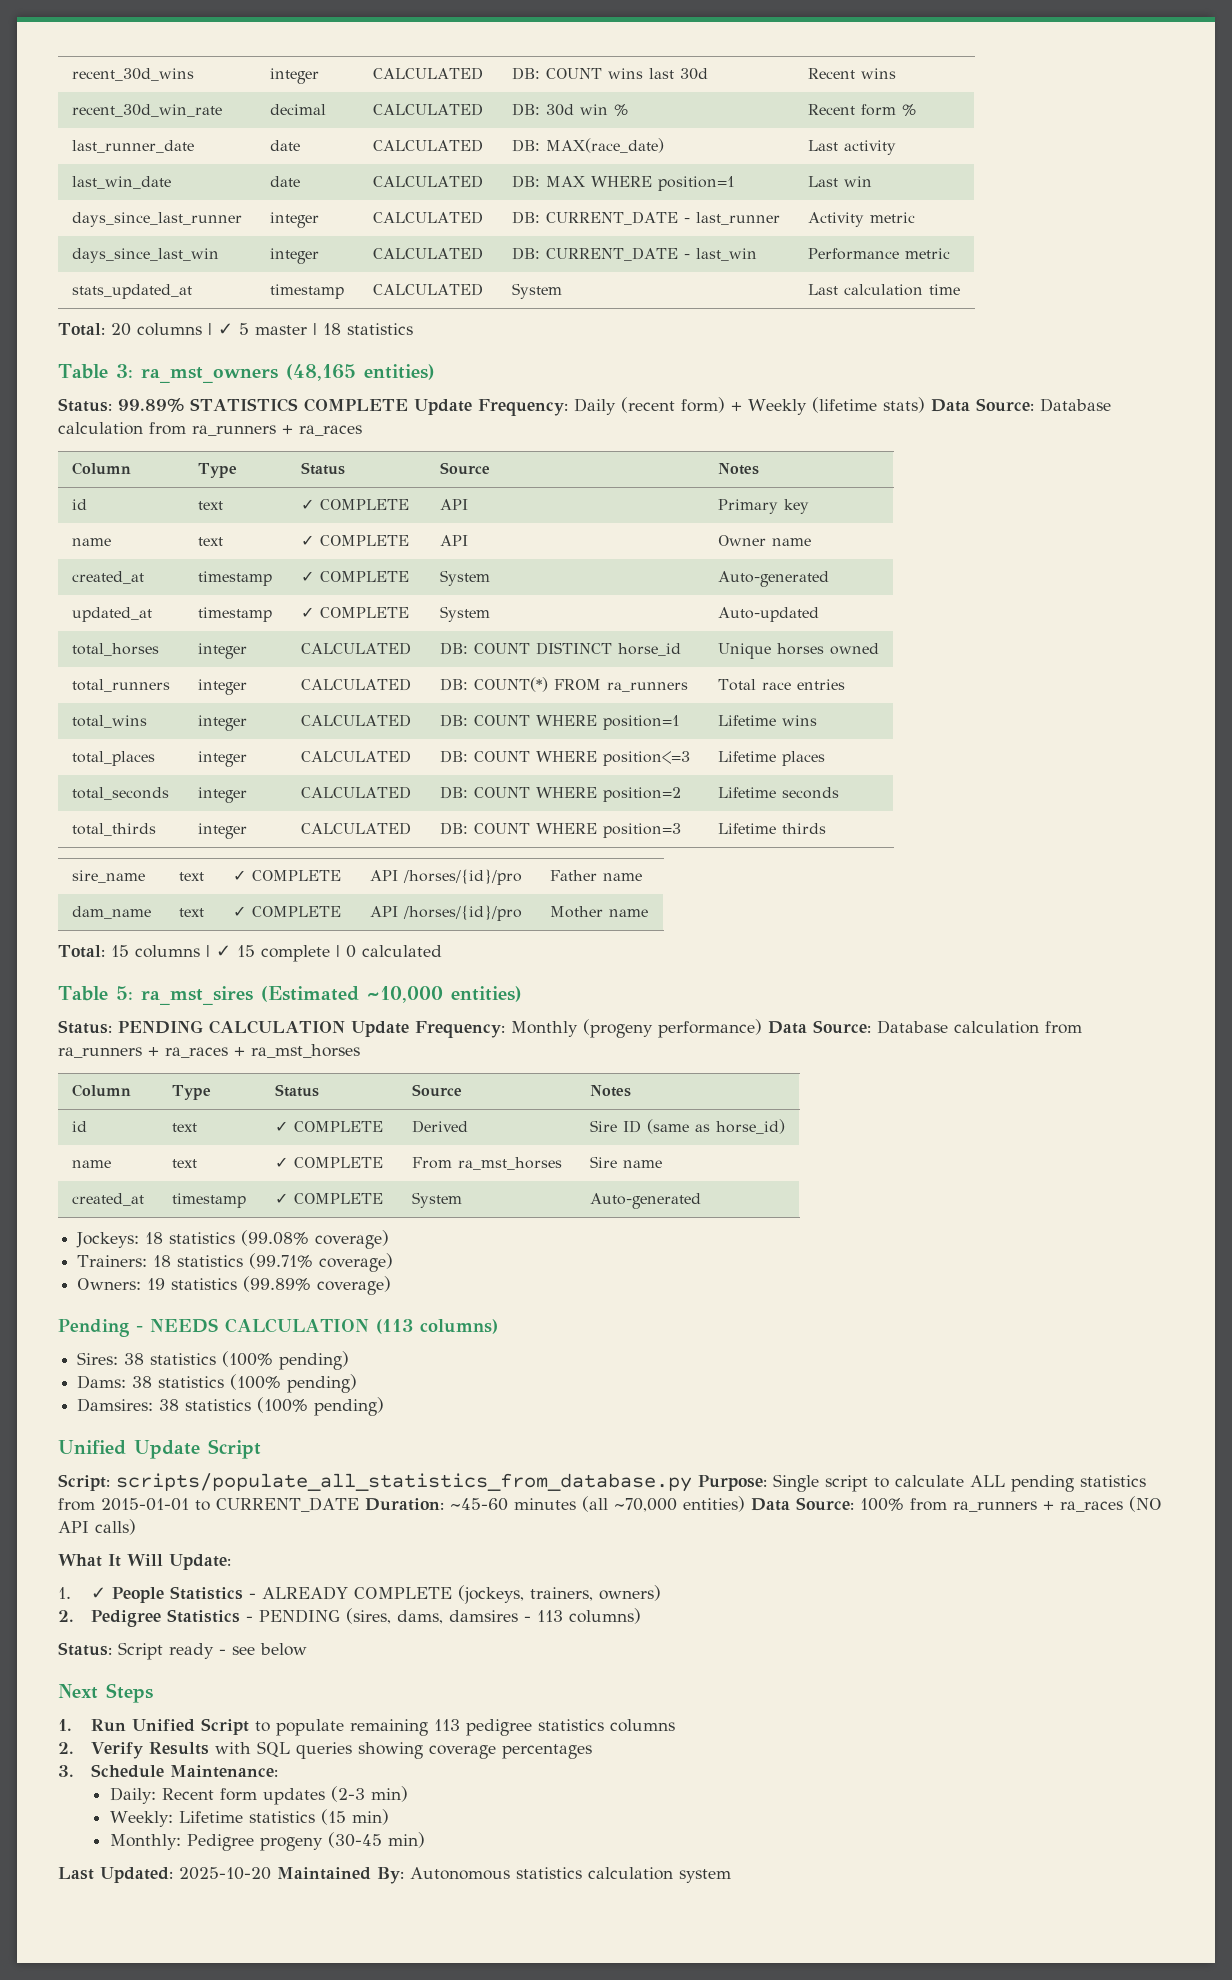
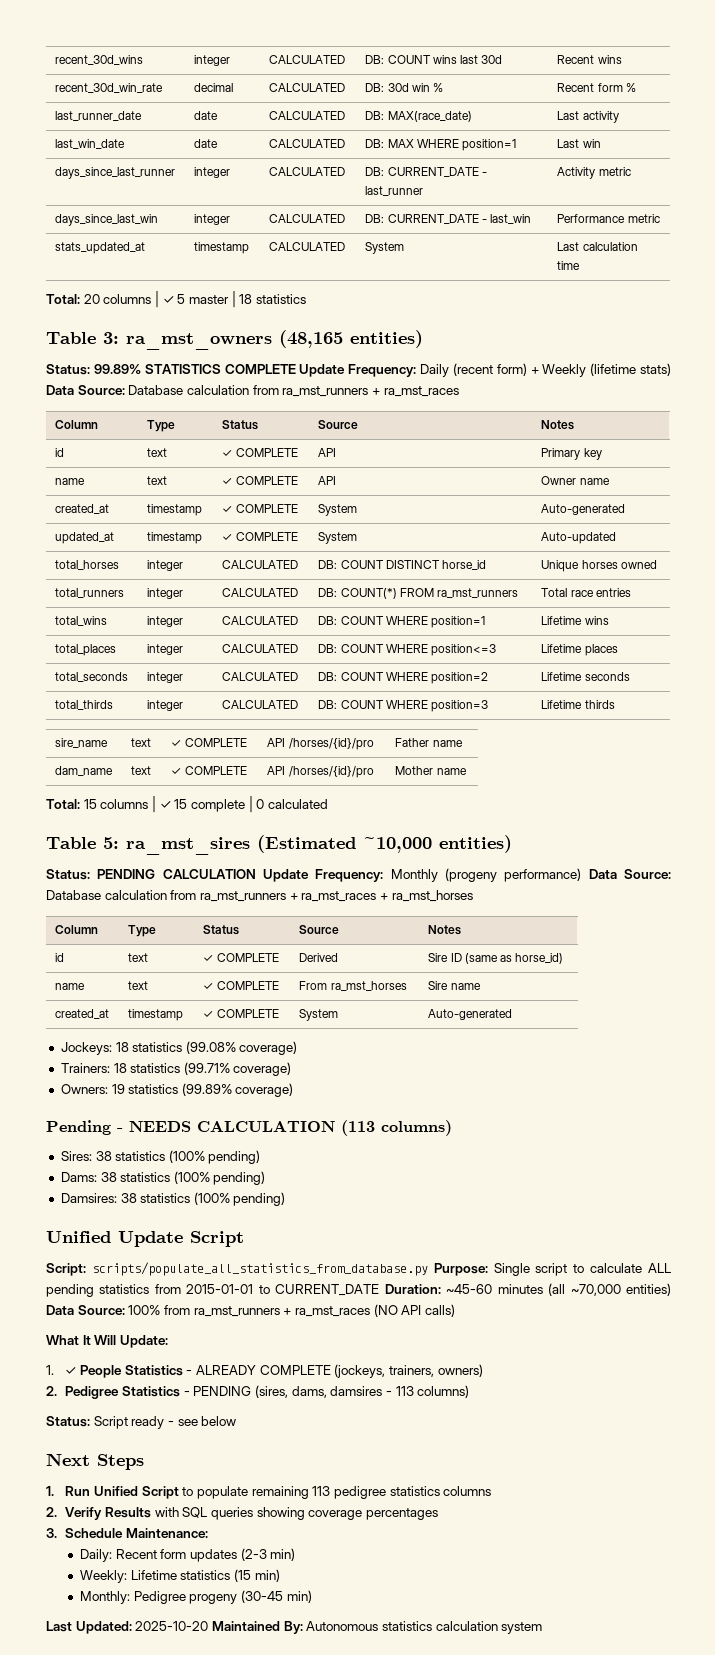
[192,425,362,436] ra_runners + ra_races -> [282,386,459,397] ra_mst_runners + ra_mst_races
[606,682,688,692] ra_runners -> [437,588,519,598] ra_mst_runners
[58,1047,228,1058] ra_runners + ra_races -> [199,891,377,902] ra_mst_runners + ra_mst_races
[952,1501,1123,1512] ra_runners + ra_races -> [193,1306,370,1317] ra_mst_runners + ra_mst_races

